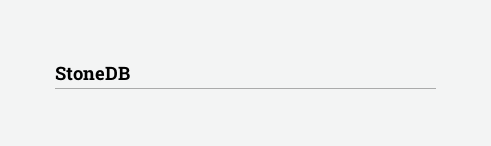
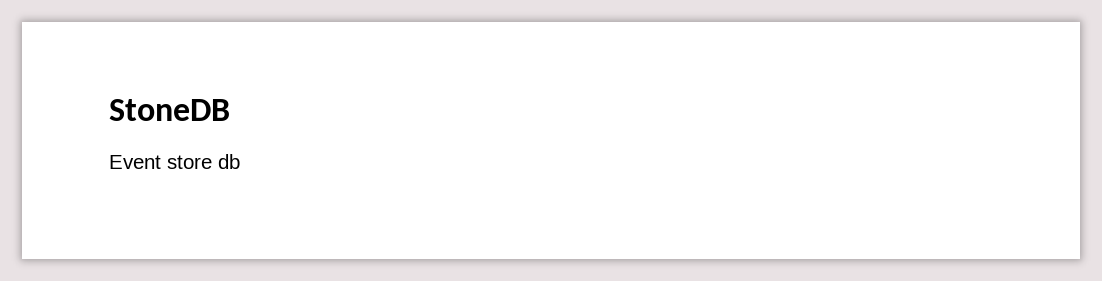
(130, 73) none -> [109,154,240,169] // Event store db

